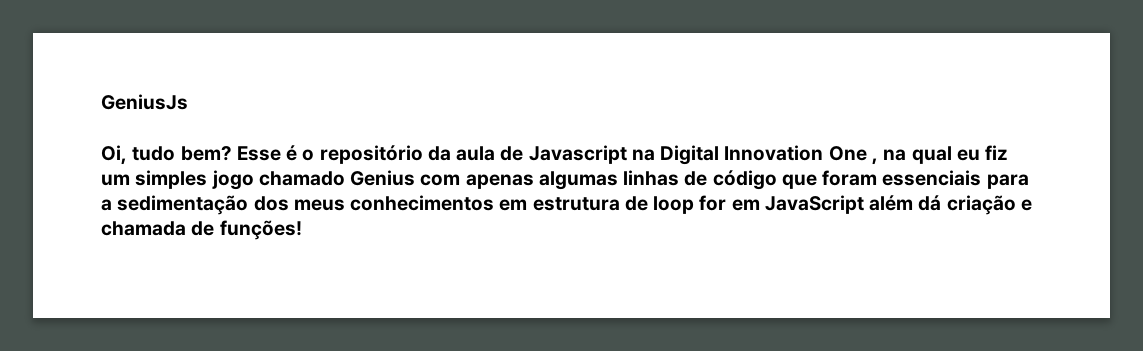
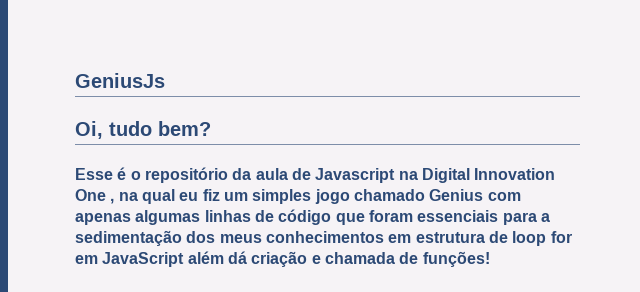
(232, 153) none -> (211, 128) //

